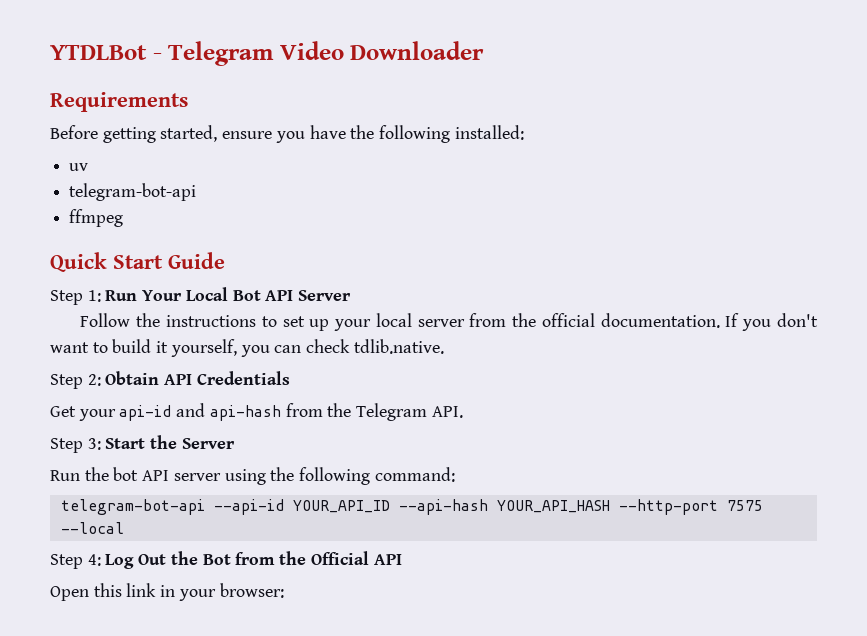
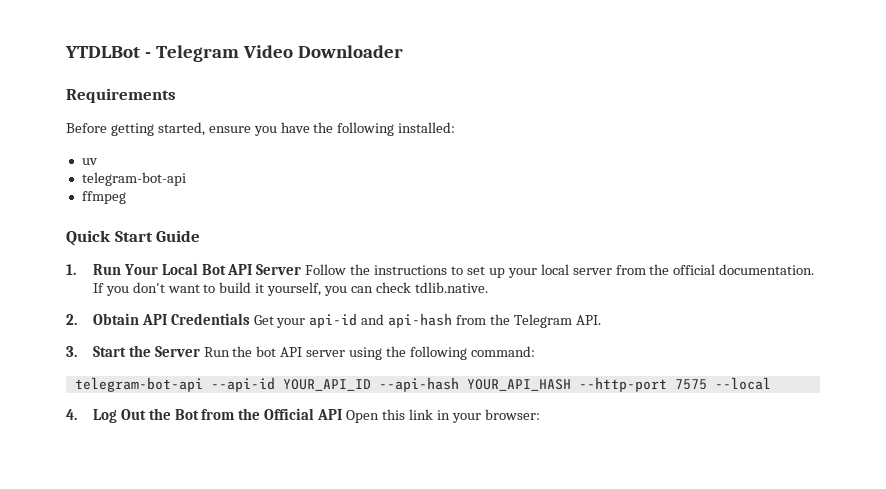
[50,290,101,305] Step 1: -> [66,264,76,275] 1.
(352, 295) // -> (302, 269) none
[50,374,101,389] Step 2: -> [66,314,77,325] 2.
(290, 378) // -> (250, 319) none
[50,438,101,453] Step 3: -> [66,346,77,357] 3.
(235, 443) // -> (200, 351) none
[50,554,101,569] Step 4: -> [66,409,77,420] 4.
(402, 559) // -> (343, 414) none

